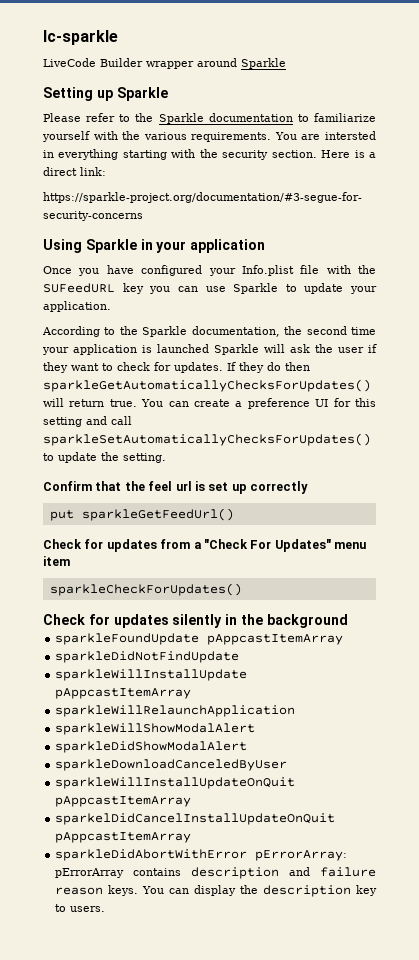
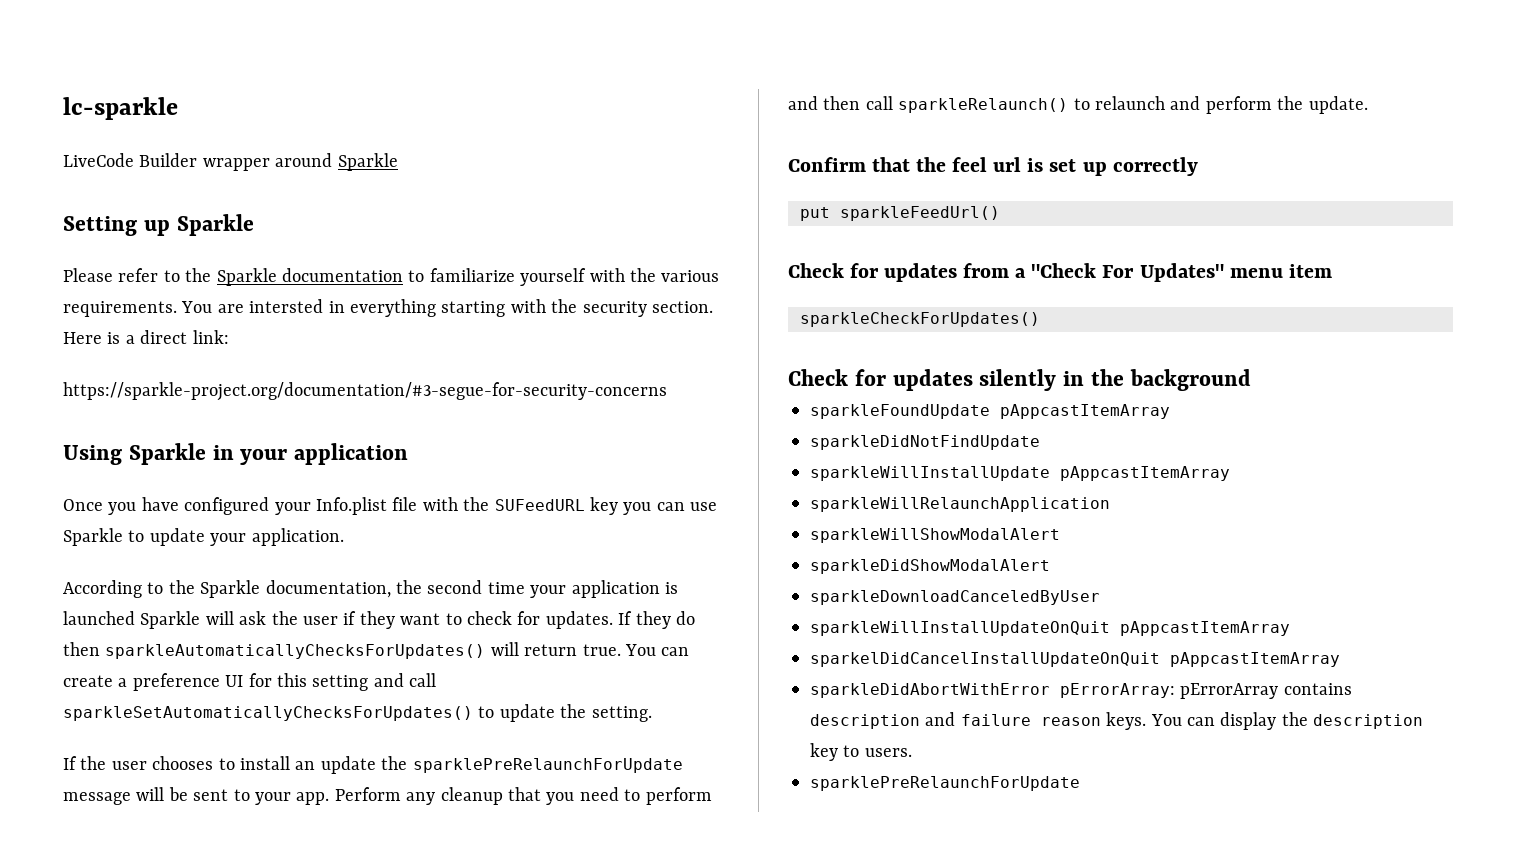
[43,379,371,392] sparkleGetAutomaticallyChecksForUpdates() -> [105,644,486,659] sparkleAutomaticallyChecksForUpdates()
(166, 458) none -> [63,756,683,774] [63,787,712,805] [788,96,1368,114] // If the user chooses to install an update the sparklePreRelaunchForUpdate message will be sent to your app. Perform any cleanup that you need to perform and then call sparkleRelaunch() to relaunch and perform the update.
[81,508,234,521] sparkleGetFeedUrl() -> [840,206,1000,221] sparkleFeedUrl()
(106, 909) none -> [810,776,1080,791] // sparklePreRelaunchForUpdate

